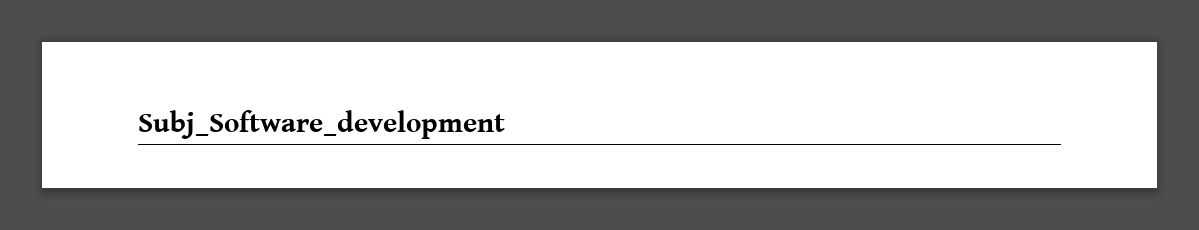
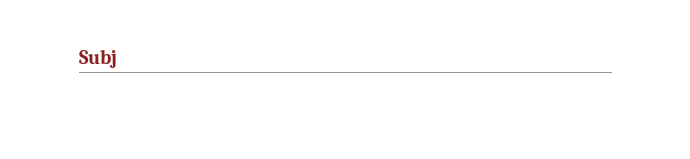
[138,110,505,139] Subj_Software_development -> [79,49,117,68] Subj

